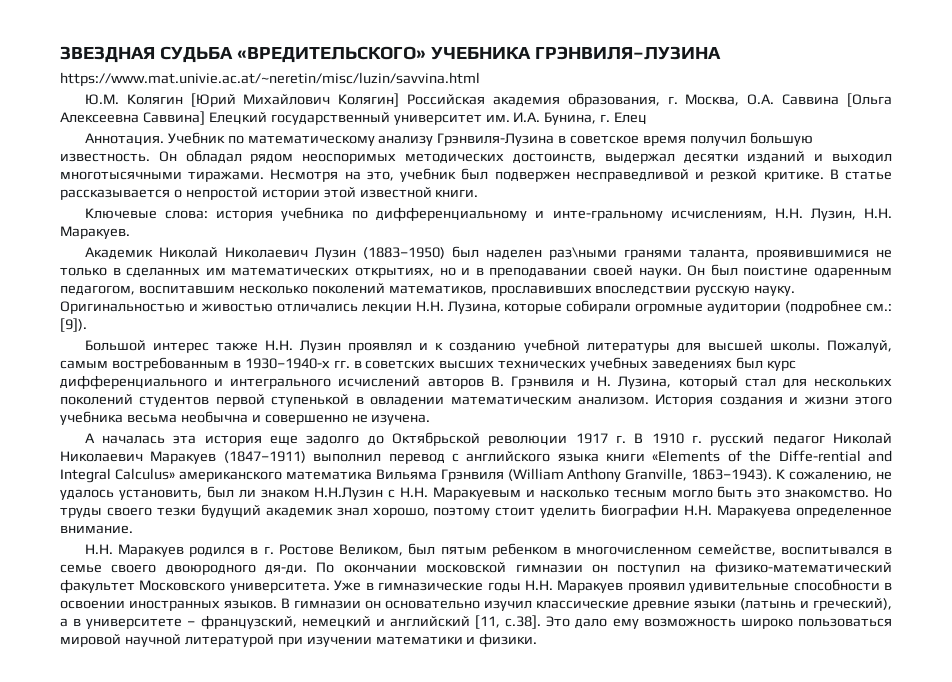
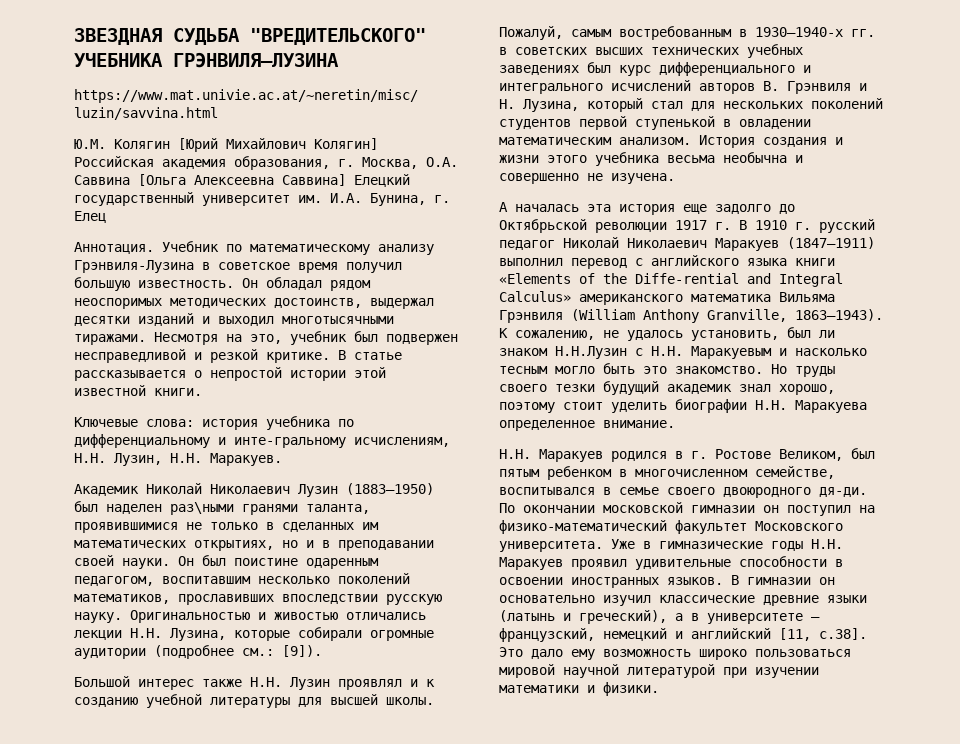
[236,46,426,63] «ВРЕДИТЕЛЬСКОГО» -> [250,28,426,45] "ВРЕДИТЕЛЬСКОГО"

